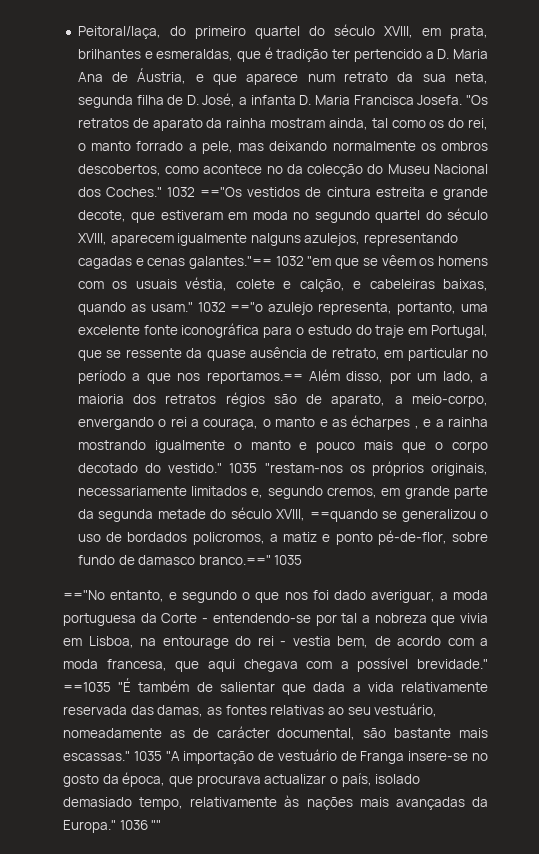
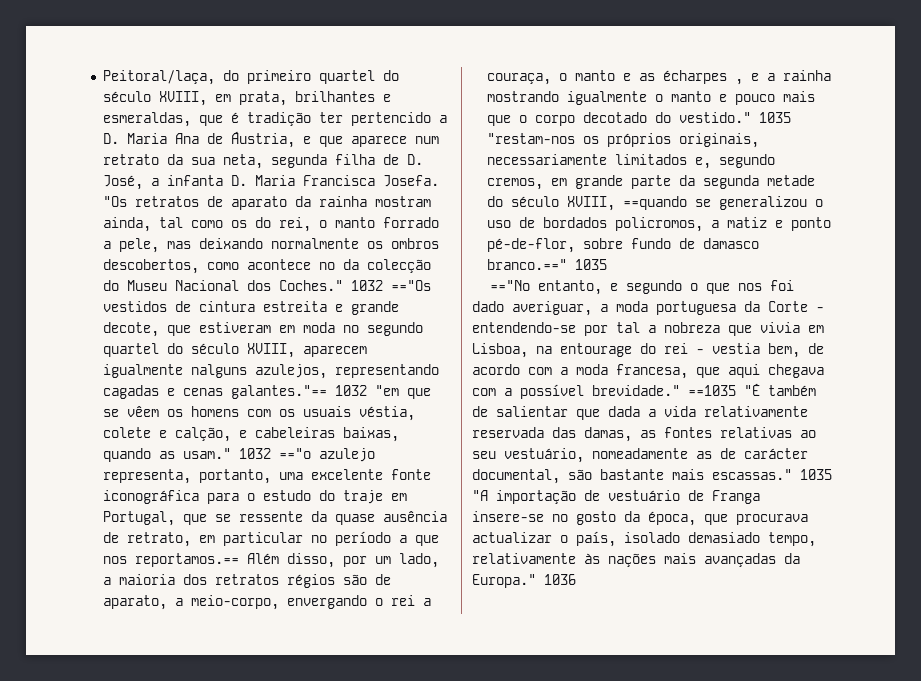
[151,820,162,830] "" -> (576, 579) none

